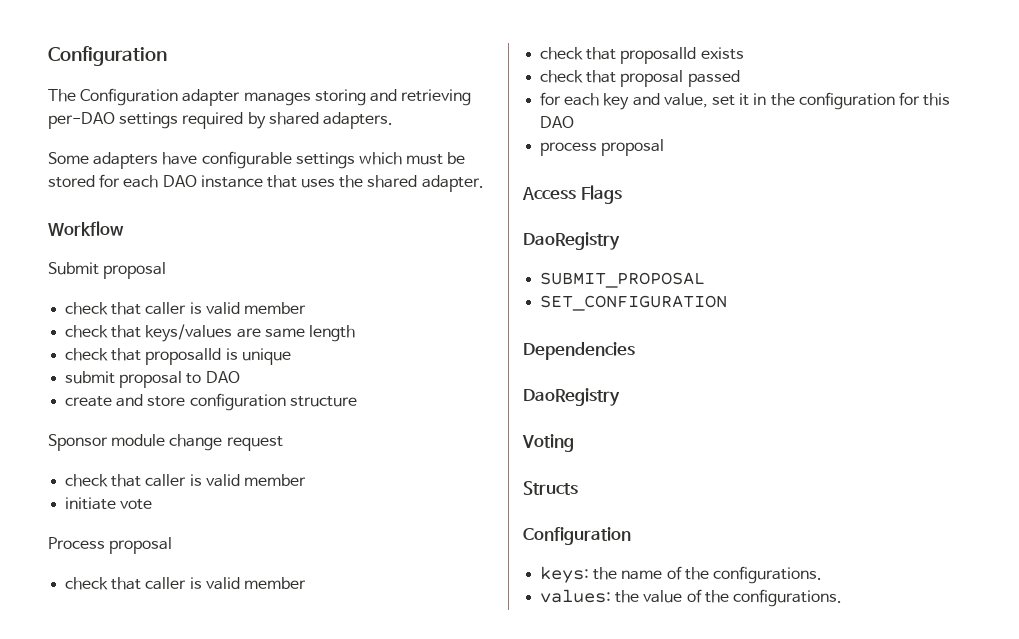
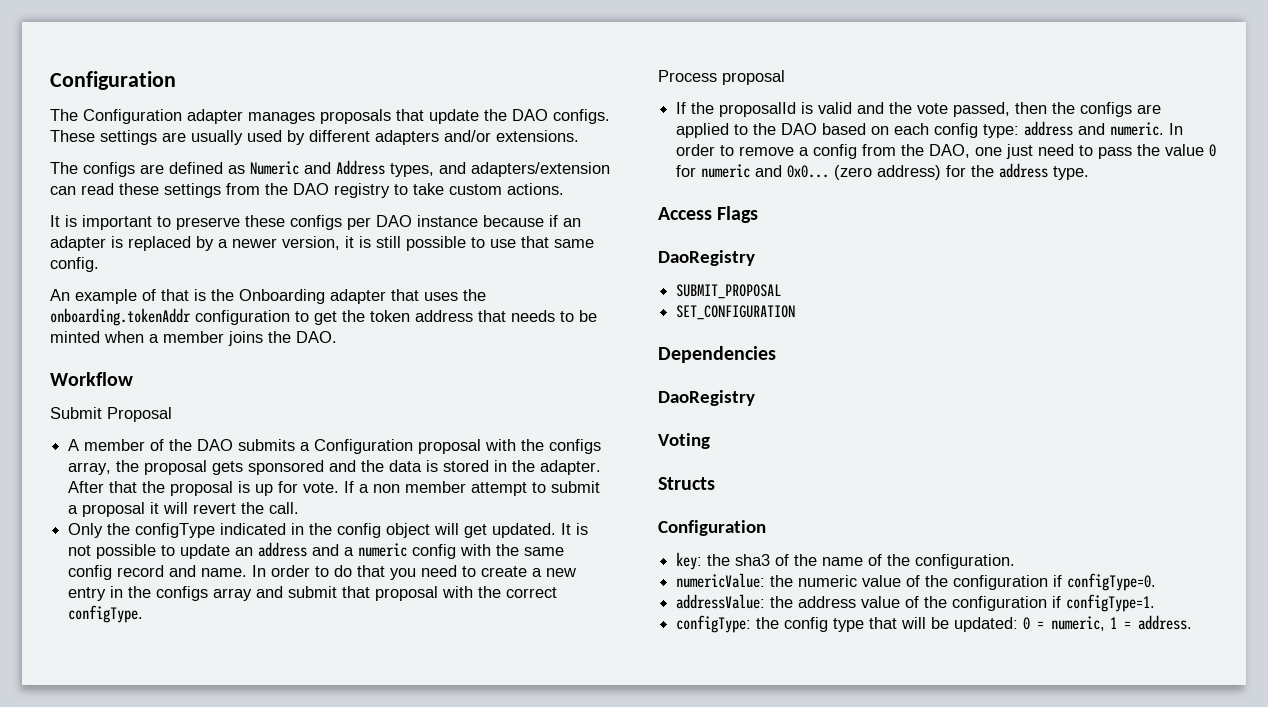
[314,89,472,106] [48,112,393,129] [48,151,466,169] [48,174,484,192] [48,221,124,236] [48,262,167,279] [65,302,306,315] [65,324,355,342] [65,348,291,365] [65,371,240,388] [65,393,357,411] [48,434,283,451] [65,474,306,487] [65,497,153,510] [48,537,173,554] [65,577,306,590] [540,47,744,64] [540,70,740,87] [540,92,951,110] [540,116,575,128] [540,139,665,156] storing and retrieving per-DAO settings required by shared adapters. // Some adapters have configurable settings which must be stored for each DAO instance that uses the shared adapter. // Workflow // Submit proposal // check that caller is valid member // check that keys/values are same length // check that proposalId is unique // submit proposal to DAO // create and store configuration structure // Sponsor module change request // check that caller is valid member // initiate vote // Process proposal // check that caller is valid member // check that proposalId exists // check that proposal passed // for each key and value, set it in the configuration for this DAO // process proposal -> [320,109,610,124] [50,130,579,145] [50,160,610,177] [50,183,564,198] [50,215,581,230] [50,236,594,251] [50,257,99,272] [50,289,486,304] [50,308,597,326] [50,331,337,346] [50,372,133,386] [50,407,172,422] [68,439,602,454] [68,460,602,475] [68,481,601,496] [68,502,300,517] [68,523,589,538] [68,542,565,559] [68,565,577,580] [68,586,558,601] [68,605,144,623] [658,70,785,85] [676,102,1162,117] [676,121,1184,138] [676,144,1217,159] [676,163,1090,180] proposals that update the DAO configs. These settings are usually used by different adapters and/or extensions. // The configs are defined as Numeric and Address types, and adapters/extension can read these settings from the DAO registry to take custom actions. // It is important to preserve these configs per DAO instance because if an adapter is replaced by a newer version, it is still possible to use that same config. // An example of that is the Onboarding adapter that uses the onboarding.tokenAddr configuration to get the token address that needs to be minted when a member joins the DAO. // Workflow // Submit Proposal // A member of the DAO submits a Configuration proposal with the configs array, the proposal gets sponsored and the data is stored in the adapter. After that the proposal is up for vote. If a non member attempt to submit a proposal it will revert the call. // Only the configType indicated in the config object will get updated. It is not possible to update an address and a numeric config with the same config record and name. In order to do that you need to create a new entry in the configs array and submit that proposal with the correct configType. // Process proposal // If the proposalId is valid and the vote passed, then the configs are applied to the DAO based on each config type: address and numeric. In order to remove a config from the DAO, one just need to pass the value 0 for numeric and 0x0... (zero address) for the address type.
[540,566,822,584] [540,589,842,607] keys: the name of the configurations. // values: the value of the configurations. -> [676,552,1016,570] [676,573,1157,591] [676,594,1156,612] [676,615,1193,633] key: the sha3 of the name of the configuration. // numericValue: the numeric value of the configuration if configType=0. // addressValue: the address value of the configuration if configType=1. // configType: the config type that will be updated: 0 = numeric, 1 = address.

